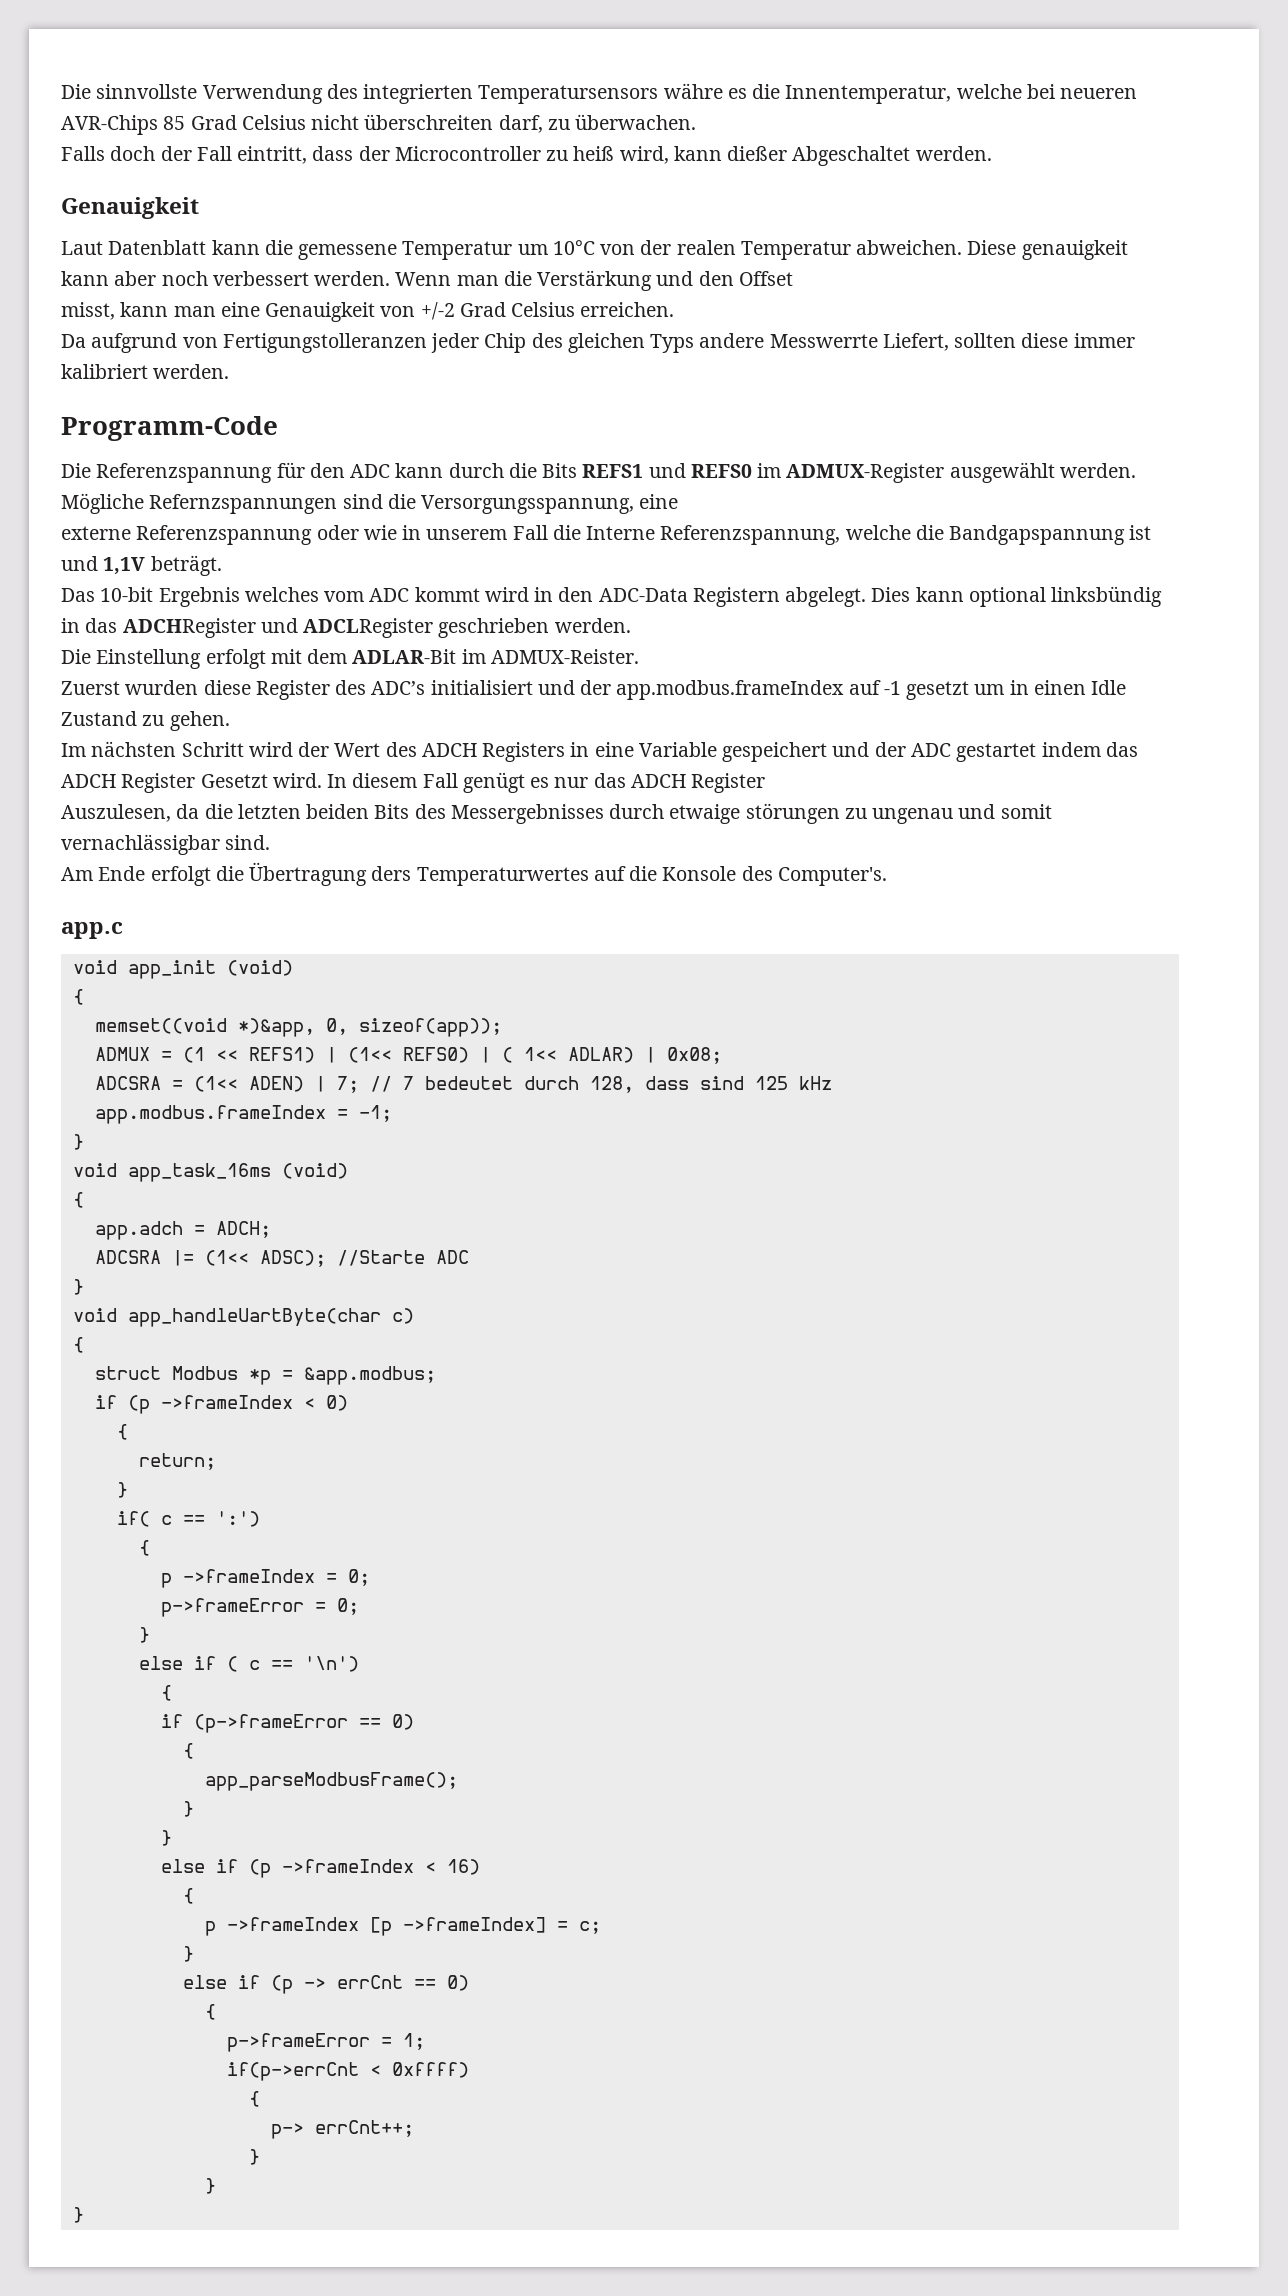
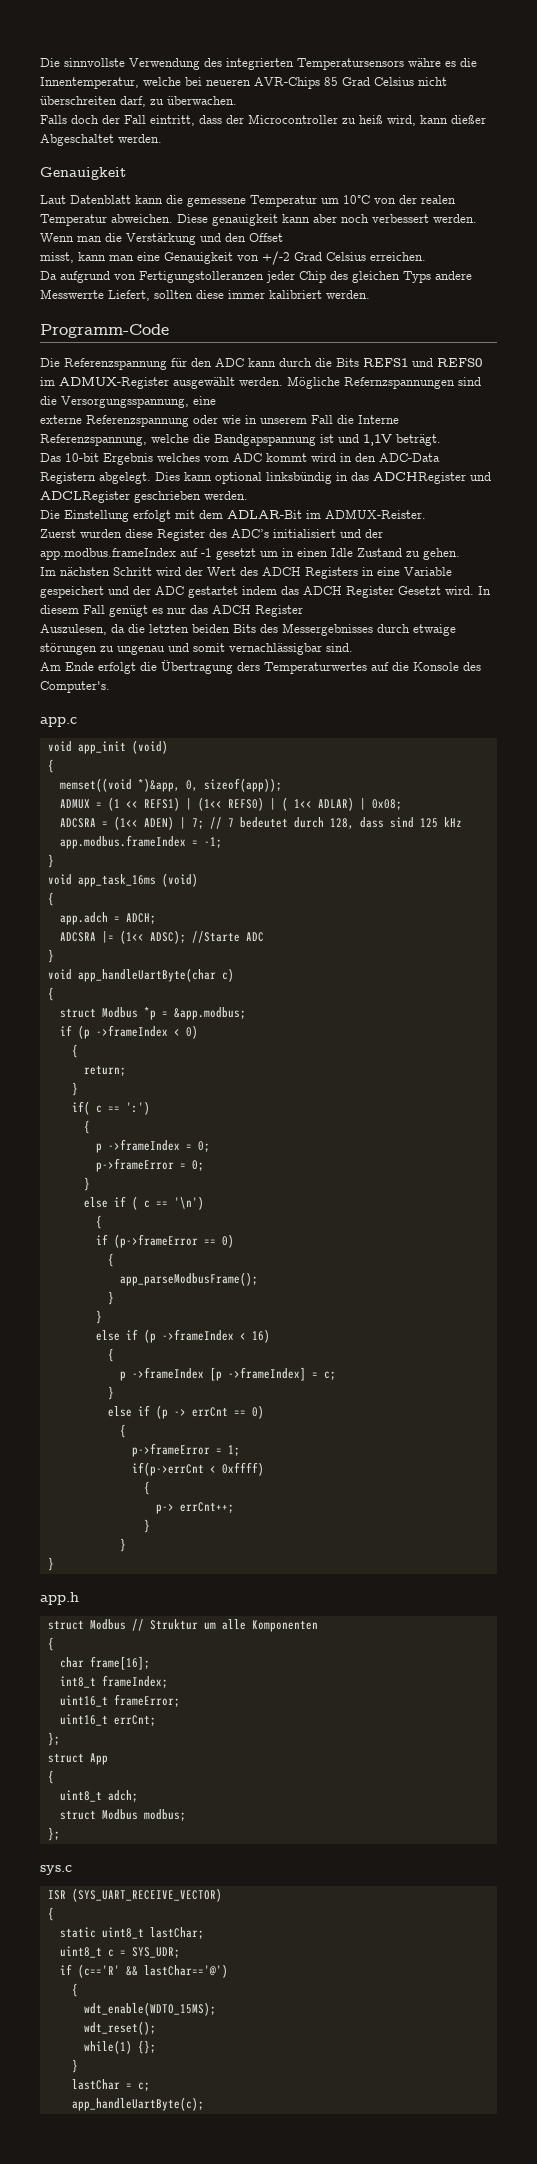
(84, 2215) none -> [40,1592,79,1605] [47,1619,318,1632] [47,1637,54,1651] [59,1656,150,1670] [59,1675,168,1688] [59,1694,180,1707] [59,1714,156,1726] [47,1732,60,1746] [47,1753,108,1765] [47,1770,54,1784] [59,1790,138,1802] [59,1809,186,1821] [47,1827,60,1841] [40,1865,72,1875] [47,1888,222,1902] [47,1907,54,1921] [59,1927,204,1939] [59,1946,180,1958] [59,1964,228,1978] [71,1983,78,1997] [83,2002,216,2016] [83,2021,156,2035] [83,2040,156,2054] [71,2059,78,2073] [71,2079,150,2091] [71,2097,204,2111] // app.h // struct Modbus // Struktur um alle Komponenten // { // char frame[16]; // int8_t frameIndex; // uint16_t frameError; // uint16_t errCnt; // }; // struct App // { // uint8_t adch; // struct Modbus modbus; // }; // sys.c // ISR (SYS_UART_RECEIVE_VECTOR) // { // static uint8_t lastChar; // uint8_t c = SYS_UDR; // if (c=='R' && lastChar=='@') // { // wdt_enable(WDTO_15MS); // wdt_reset(); // while(1) {}; // } // lastChar = c; // app_handleUartByte(c);

